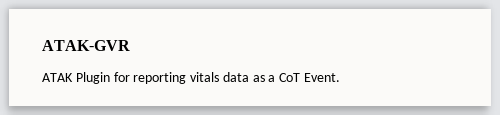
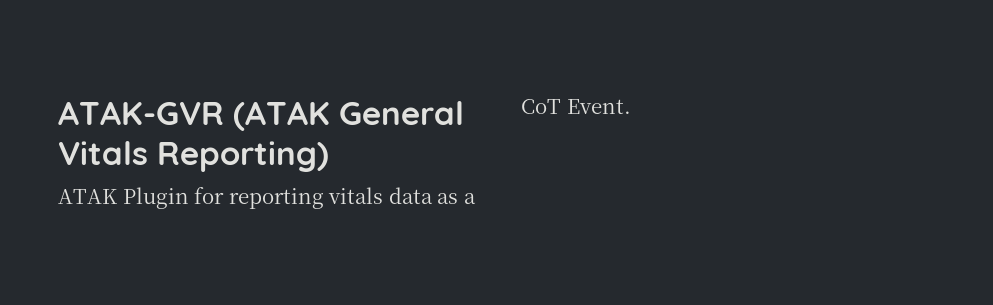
(130, 45) none -> [233,101,464,131] [58,141,329,172] (ATAK General Vitals Reporting)

